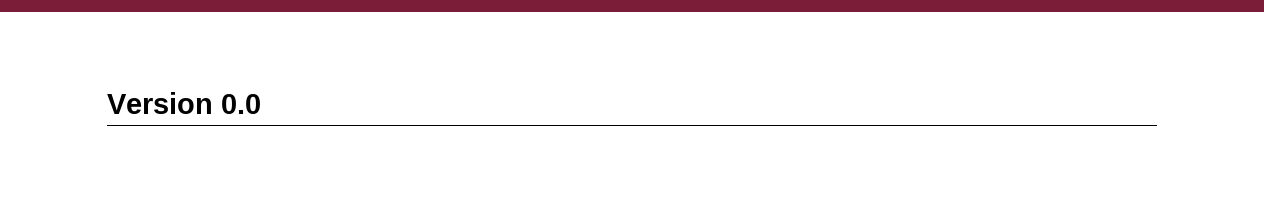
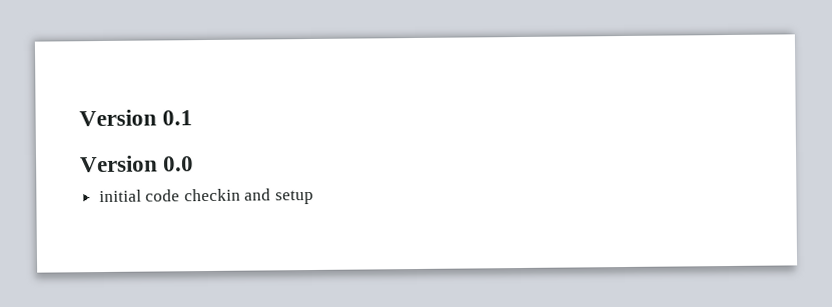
[107,92,213,114] Version -> [79,109,194,127] [80,155,158,173] Version 0.1 // Version
(261, 104) none -> [98,188,315,205] // initial code checkin and setup

